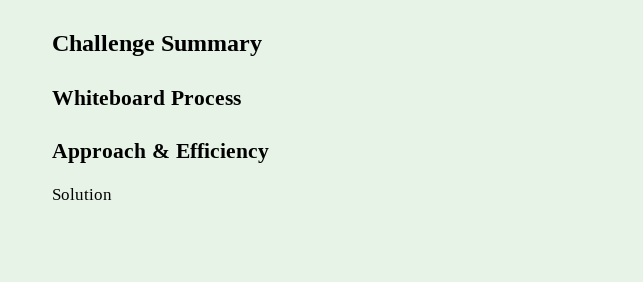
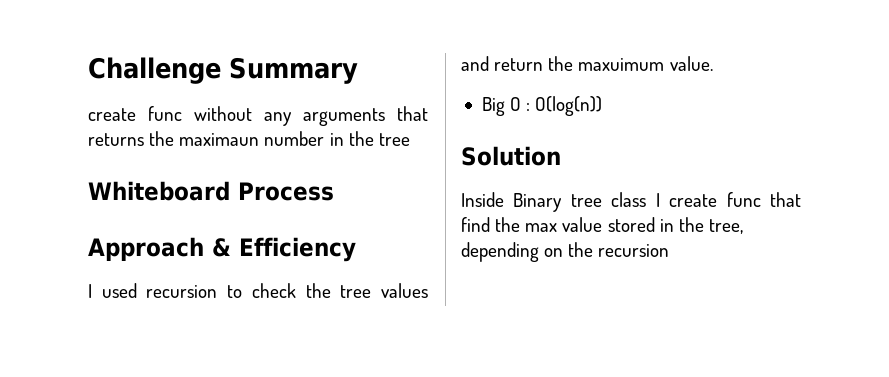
(263, 46) none -> [88,106,428,126] [88,131,410,146] // create func without any arguments that returns the maximaun number in the tree
[52,188,112,200] Solution -> [88,283,429,298] [461,56,713,71] [481,96,603,116] [461,146,561,166] [461,192,801,212] [461,217,743,234] [461,242,670,262] I used recursion to check the tree values and return the maxuimum value. // Big O : O(log(n)) // Solution // Inside Binary tree class I create func that find the max value stored in the tree, depending on the recursion

